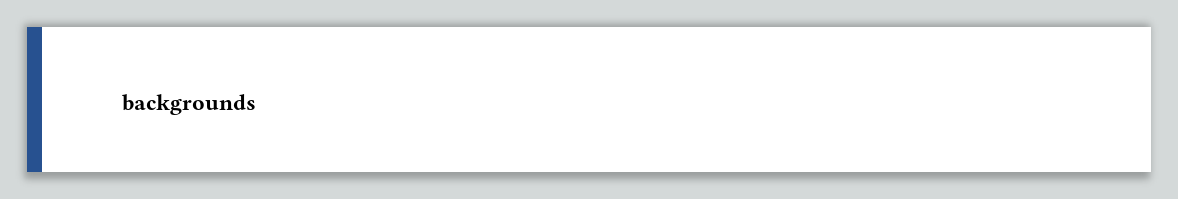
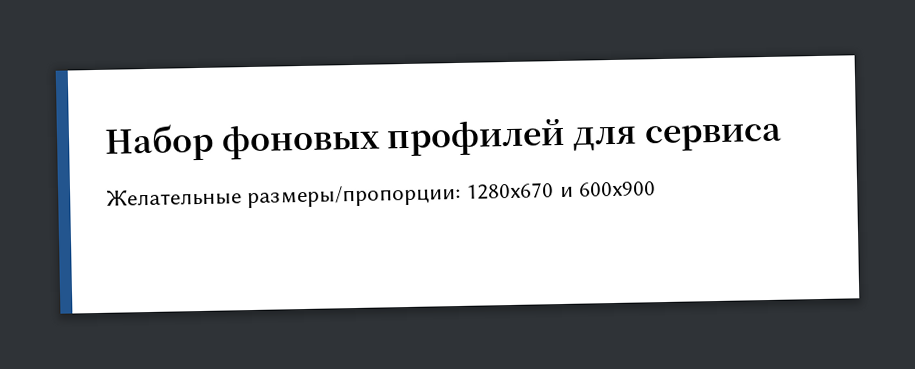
[122,94,256,115] backgrounds -> [104,117,782,162] [106,181,656,209] Набор фоновых профилей для сервиса // Желательные размеры/пропорции: 1280x670 и 600x900

